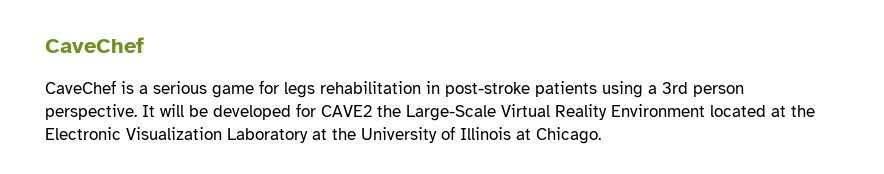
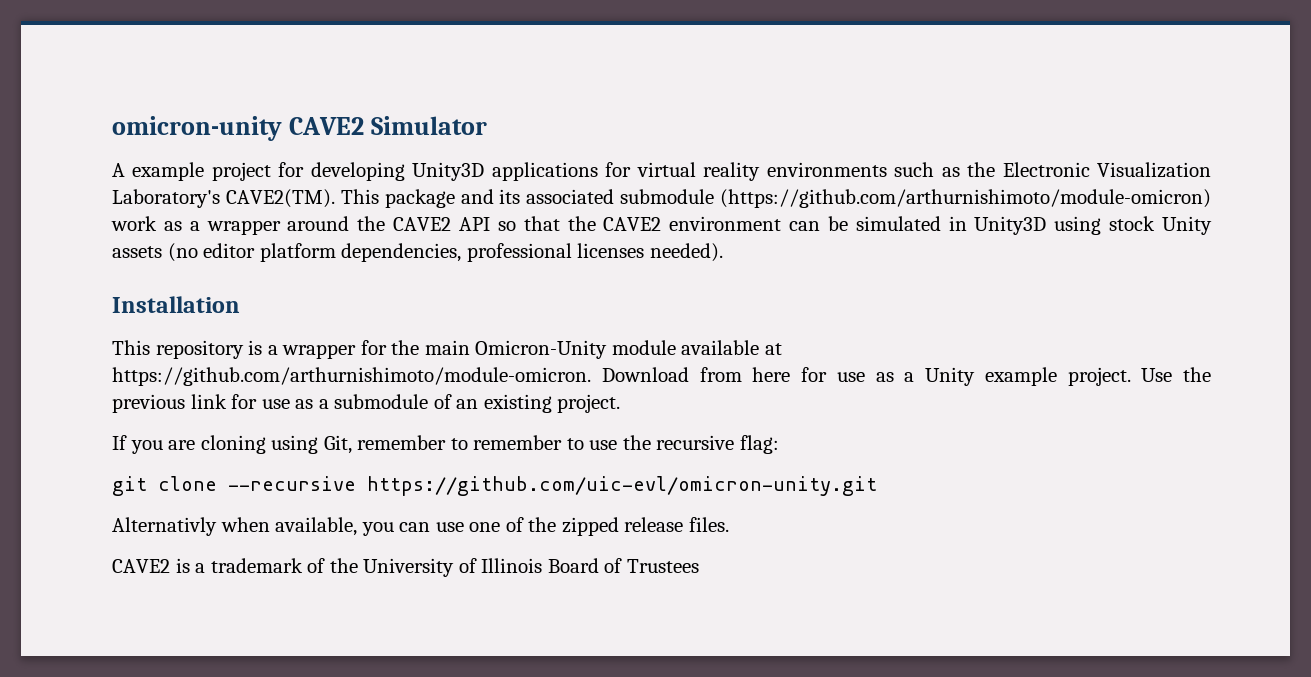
[45,37,144,53] [45,80,744,98] [45,103,815,121] [45,127,327,143] CaveChef // CaveChef is a serious game for legs rehabilitation in post-stroke patients using a 3rd person perspective. It will be developed for CAVE2 the Large-Scale Virtual Reality Environment located at the Electronic Visualization Laboratory at -> [112,116,488,141] [112,162,1212,181] [112,189,1211,208] [111,216,1213,235] [112,243,723,262] [112,296,240,313] [112,340,782,359] [112,367,1211,386] [112,394,621,413] [112,435,779,454] [112,476,877,496] [112,517,729,536] [112,558,326,573] omicron-unity CAVE2 Simulator // A example project for developing Unity3D applications for virtual reality environments such as the Electronic Visualization Laboratory's CAVE2(TM). This package and its associated submodule (https://github.com/arthurnishimoto/module-omicron) work as a wrapper around the CAVE2 API so that the CAVE2 environment can be simulated in Unity3D using stock Unity assets (no editor platform dependencies, professional licenses needed). // Installation // This repository is a wrapper for the main Omicron-Unity module available at https://github.com/arthurnishimoto/module-omicron. Download from here for use as a Unity example project. Use the previous link for use as a submodule of an existing project. // If you are cloning using Git, remember to remember to use the recursive flag: // git clone --recursive https://github.com/uic-evl/omicron-unity.git // Alternativly when available, you can use one of the zipped release files. // CAVE2 is a trademark of
[516,127,601,144] at Chicago. -> [547,558,699,573] Board of Trustees

